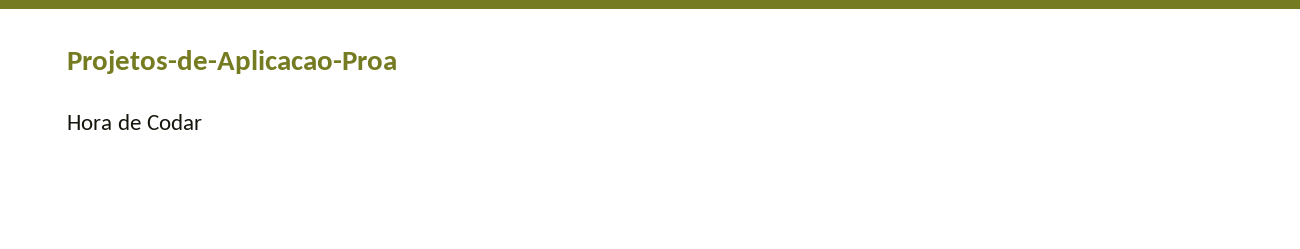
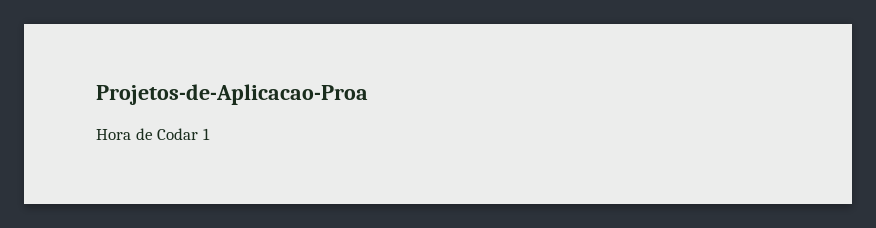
(203, 122) none -> [202,128,210,140] 1

